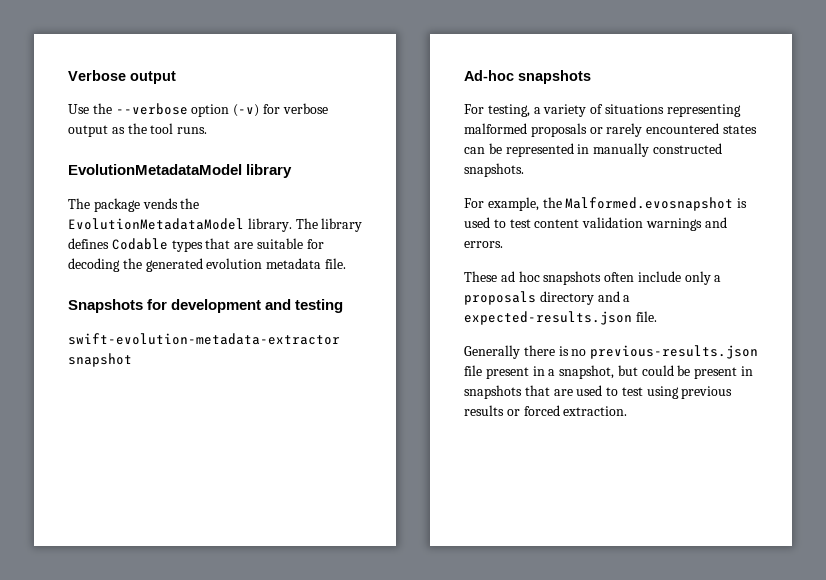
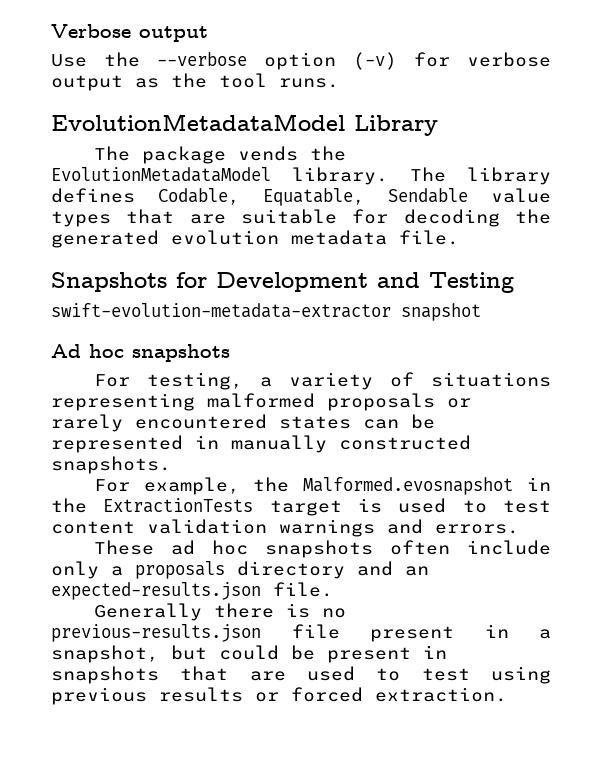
[246,164,293,178] library -> [354,115,438,136] Library
[111,238,168,250] Codable -> [158,188,551,206] Codable, Equatable, Sendable value
[171,299,344,313] development and testing -> [216,272,514,293] Development and Testing
[464,70,514,81] Ad-hoc -> [51,344,124,358] Ad hoc
(734, 204) none -> [527,477,551,491] [51,498,342,516] in the ExtractionTests target
[623,295,631,302] a -> [405,566,429,576] an

